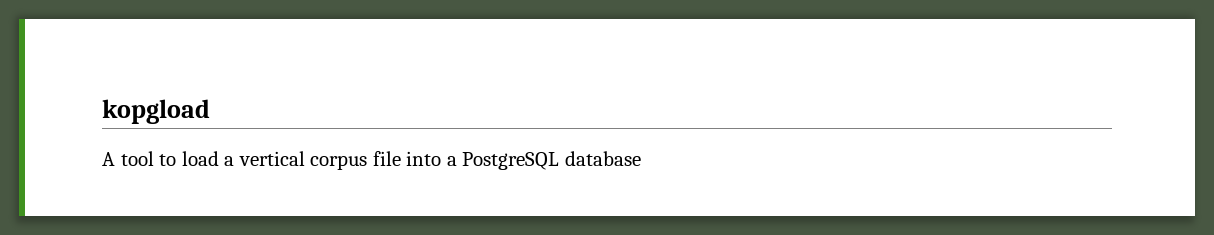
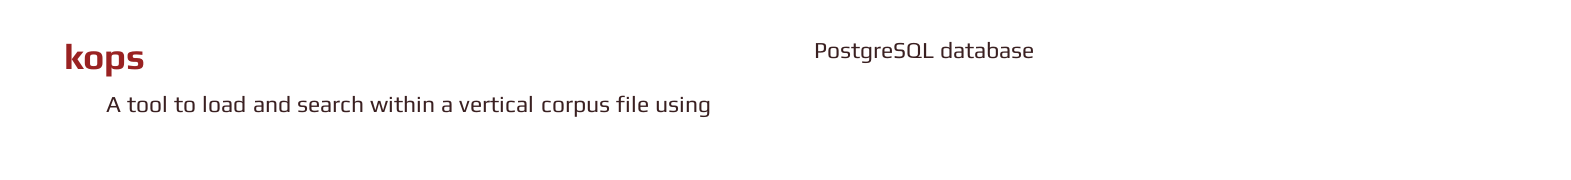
[102,99,210,124] kopgload -> [64,43,145,77] kops
(219, 158) none -> [252,95,435,113] and search within
[406,151,457,166] into a -> [655,96,712,118] using

